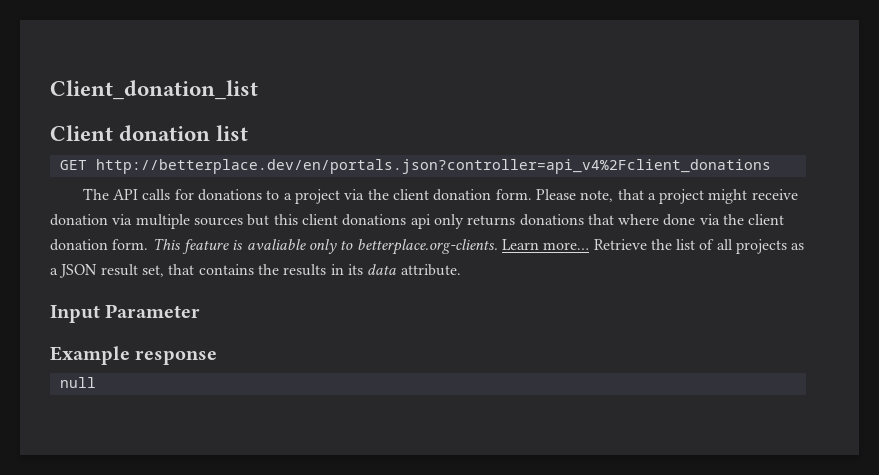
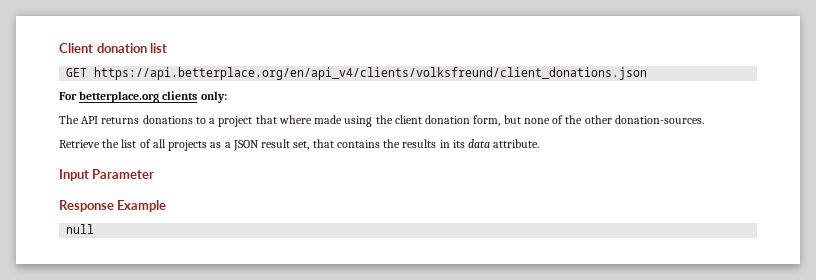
[50,80,258,100] Client_donation_list // -> (59, 48) none
[95,159,771,174] http://betterplace.dev/en/portals.json?controller=api_v4%2Fclient_donations -> [94,67,648,80] [59,91,227,103] https://api.betterplace.org/en/api_v4/clients/volksfreund/client_donations.json // For betterplace.org clients only:
[142,189,194,200] calls for -> [101,117,140,124] returns
[344,189,798,204] [50,214,785,229] [50,238,590,255] via the client donation form. Please note, that a project might receive donation via multiple sources but this client donations api only returns donations that where done via the client donation form. This feature is avaliable only to betterplace.org-clients. Learn more… -> [255,115,704,127] that where made using the client donation form, but none of the other donation-sources. //
(201, 311) none -> [59,200,114,212] Response
[135,350,218,365] response -> (167, 206) none

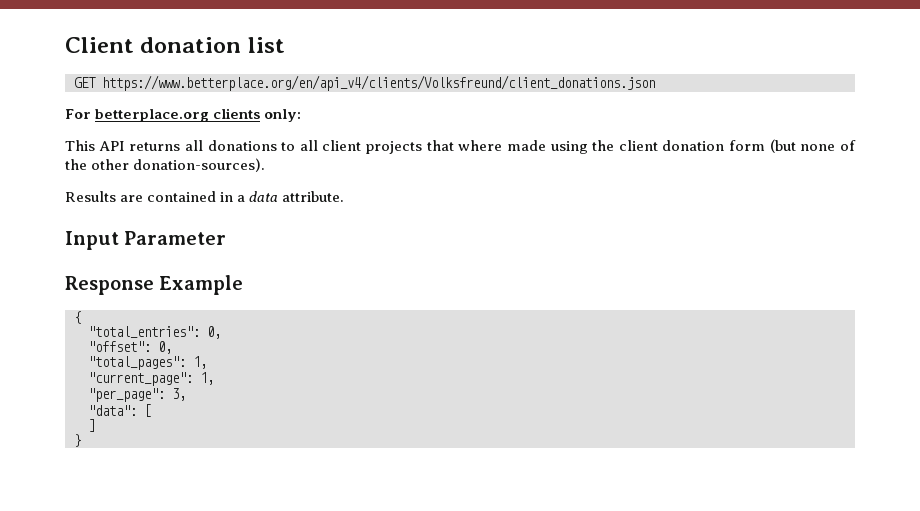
[94,67,648,80] https://api.betterplace.org/en/api_v4/clients/volksfreund/client_donations.json -> [102,75,655,91] https://www.betterplace.org/en/api_v4/clients/Volksfreund/client_donations.json
[59,115,79,124] The -> [65,140,95,151] This
(140, 120) none -> [184,140,203,151] all
[209,116,253,127] a project -> [299,140,423,154] all client projects
[473,115,521,126] form, but -> [729,139,796,153] form (but
[614,115,704,124] [59,139,465,151] donation-sources. // Retrieve the list of all projects as a JSON result set, that contains the results in its -> [133,158,266,172] [65,191,246,202] donation-sources). // Results are contained in a
[66,224,95,234] null -> [74,311,81,324] [88,326,221,339] [88,341,172,354] [88,356,207,370] [88,372,214,386] [88,388,186,402] [88,404,151,417] [88,419,95,432] [74,434,81,447] { // "total_entries": 0, // "offset": 0, // "total_pages": 1, // "current_page": 1, // "per_page": 3, // "data": [ // ] // }

